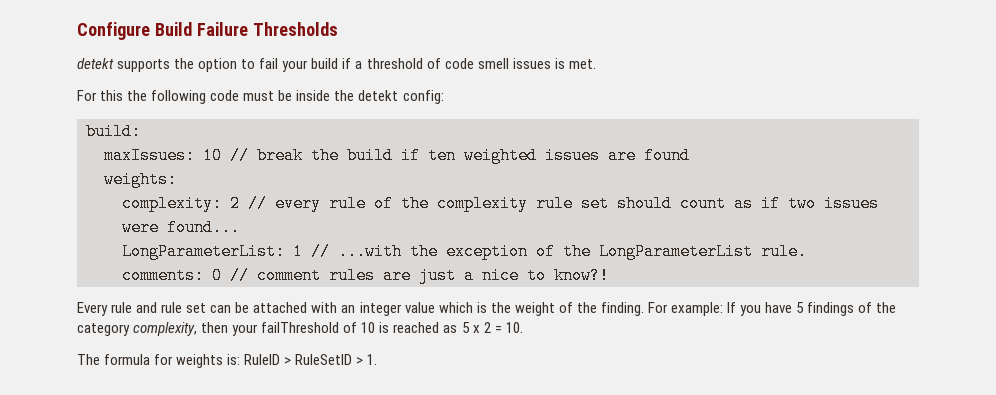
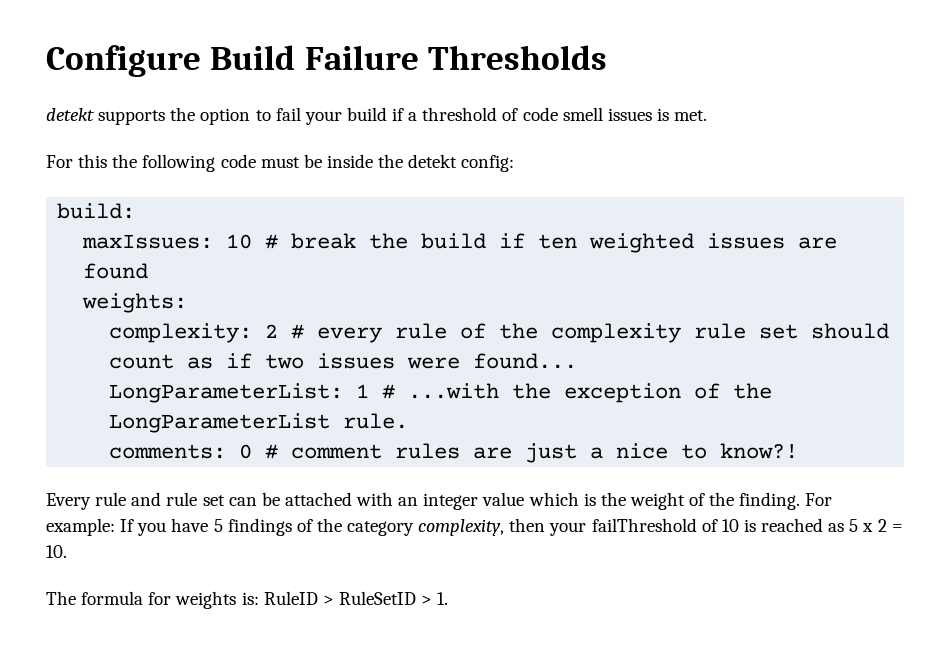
[230,147,249,164] // -> [265,234,279,249] #
[248,195,267,212] // -> [291,324,305,339] #
[311,243,330,260] // -> [382,384,396,399] #
[230,267,249,284] // -> [265,444,279,459] #

